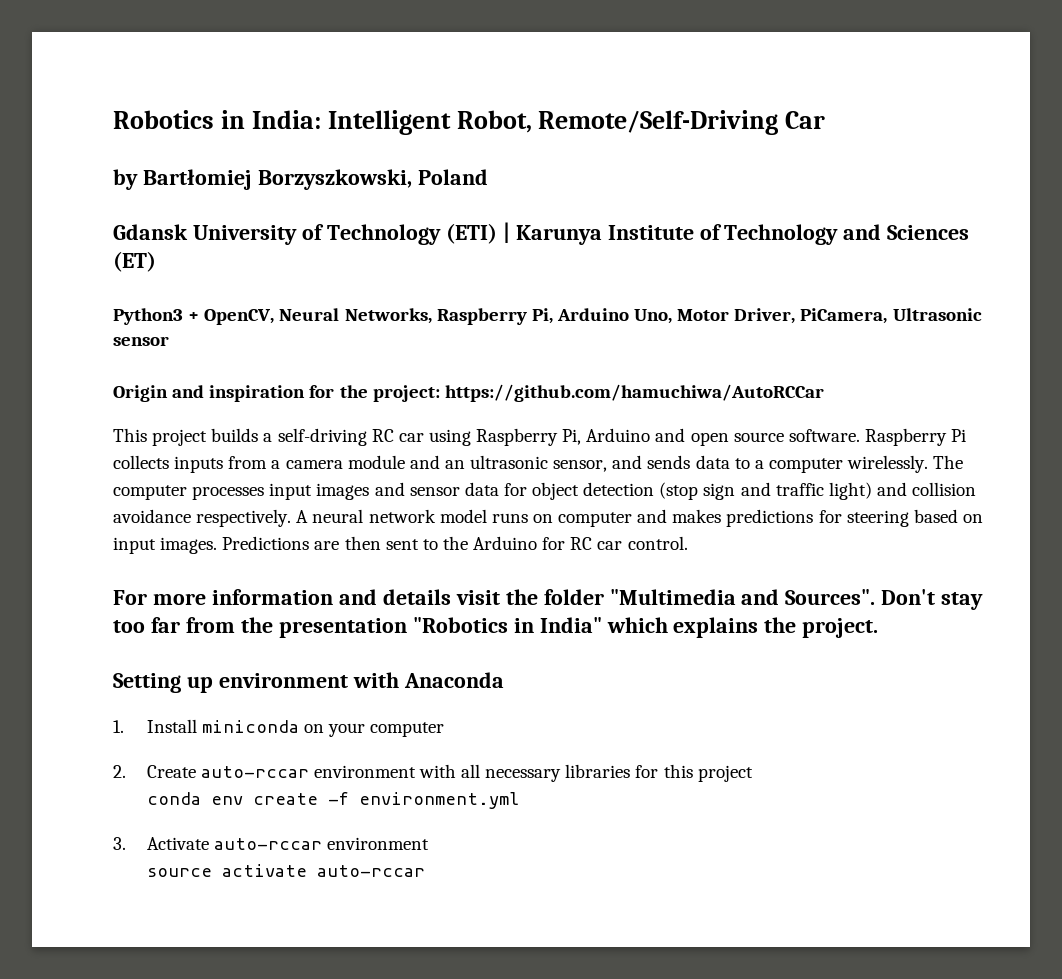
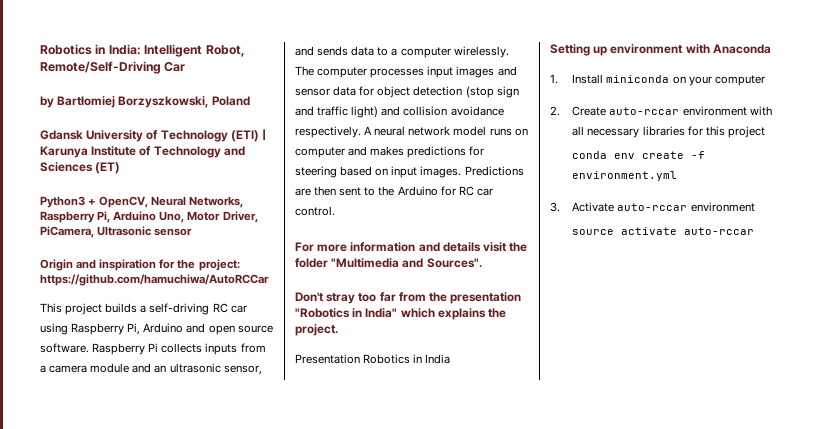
[881,589,984,610] Don't stay -> [295,292,356,304] // Don't stray
(879, 628) none -> [295,354,451,364] // Presentation Robotics in India

